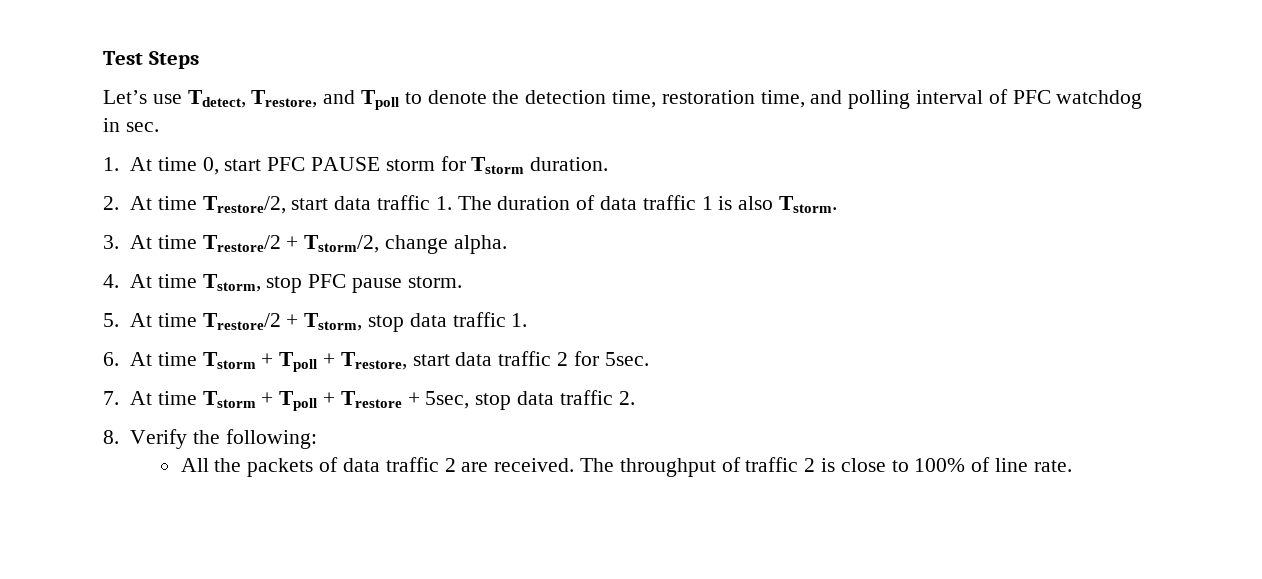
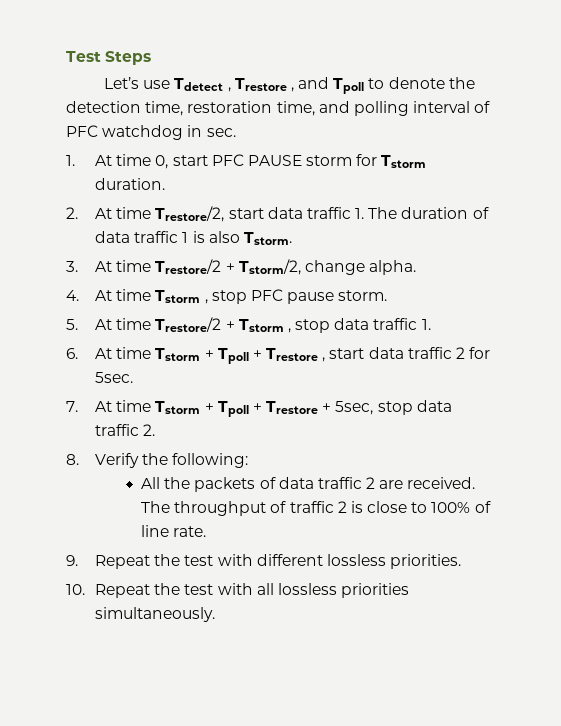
[187,90,318,108] Tdetect, Trestore, -> [174,78,294,92] Tdetect , Trestore ,
[202,274,261,292] Tstorm, -> [155,290,208,304] Tstorm ,
[304,313,363,331] Tstorm, -> [238,319,291,333] Tstorm ,
[340,352,407,370] Trestore, -> [266,348,326,362] Trestore ,
(1072, 466) none -> [66,554,462,569] [66,583,410,598] [94,607,215,622] // 9. Repeat the test with different lossless priorities. // 10. Repeat the test with all lossless priorities simultaneously.

